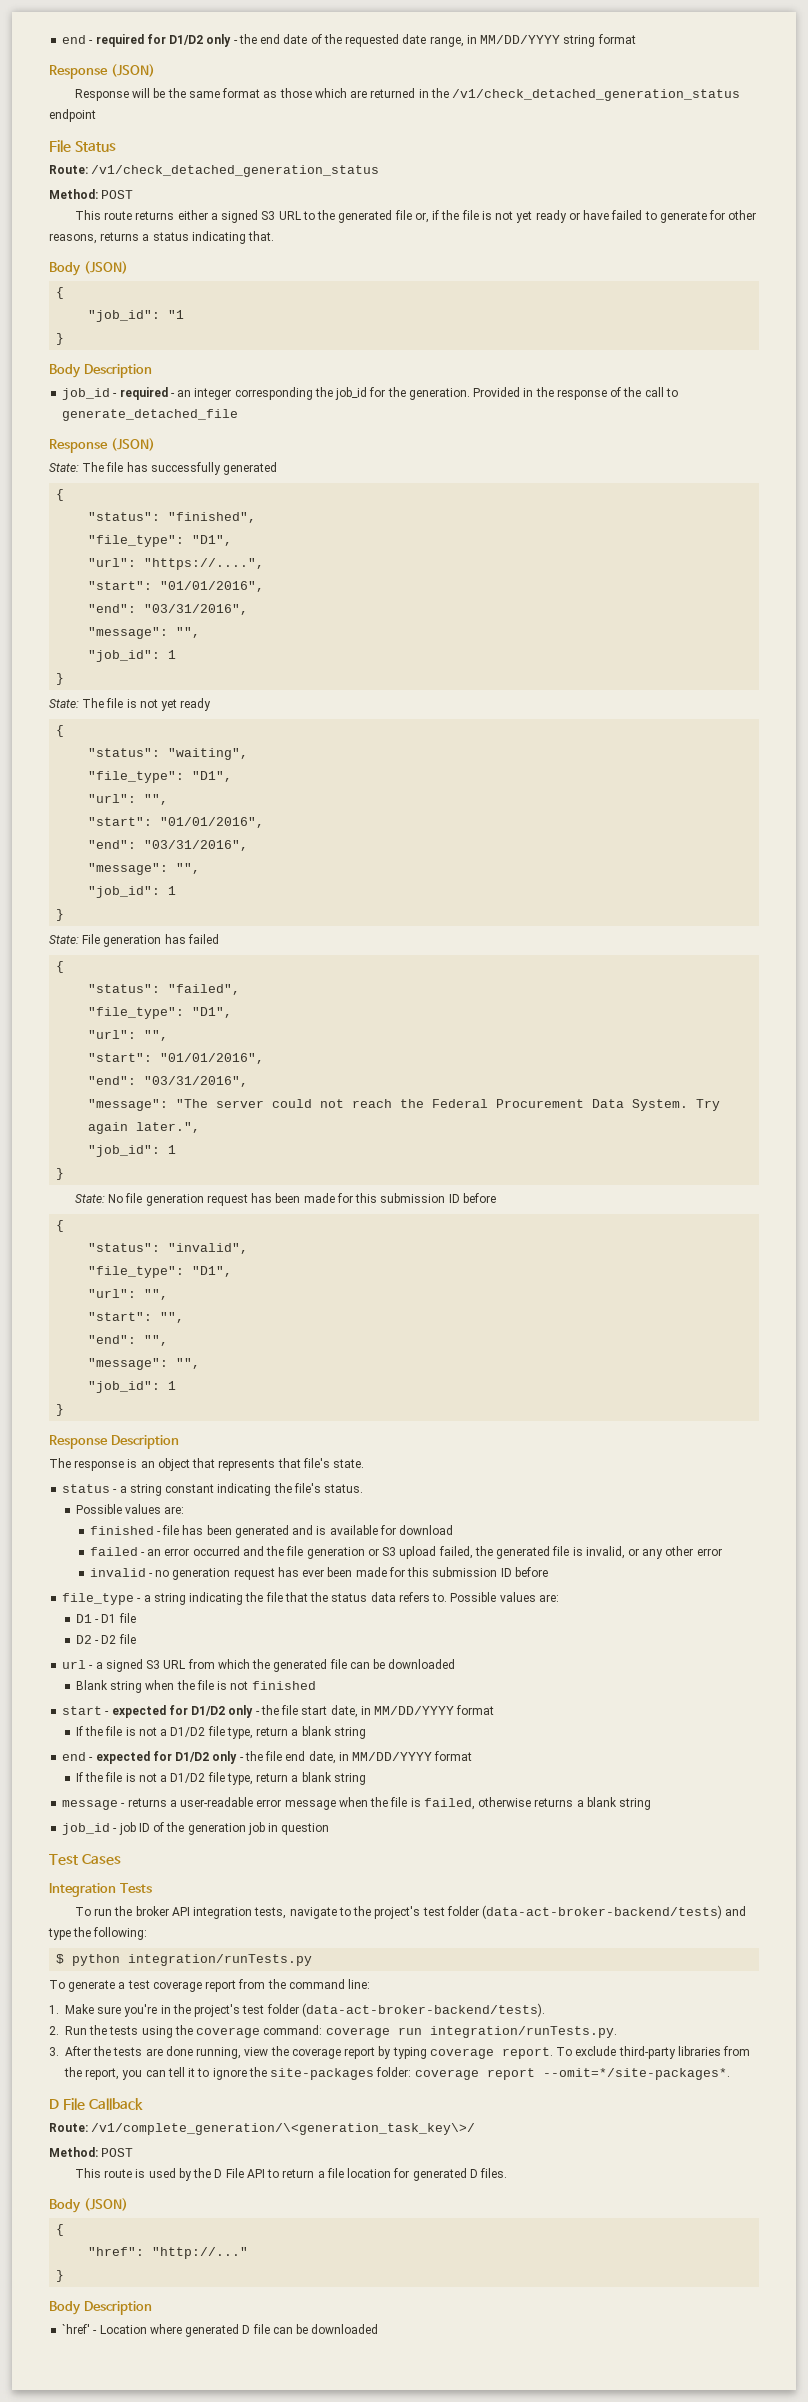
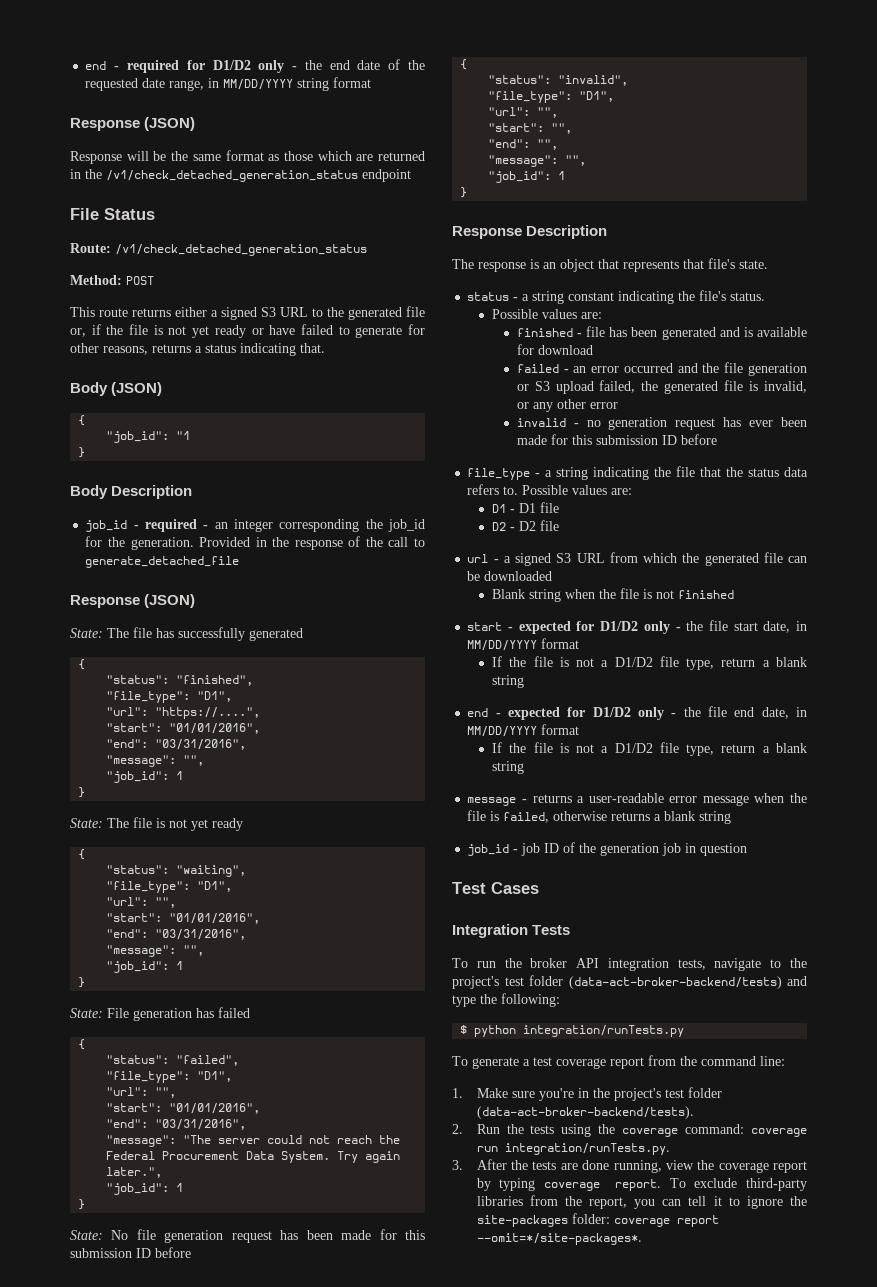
[49,2098,143,2110] [49,2123,476,2135] [49,2147,134,2157] [74,2168,508,2181] [49,2198,128,2213] [56,2224,65,2236] [88,2247,249,2259] [56,2270,65,2282] [49,2301,152,2315] [62,2324,379,2337] // D File Callback // Route: /v1/complete_generation/\<generation_task_key\>/ // Method: POST // This route is used by the D File API to return a file location for generated D files. // Body (JSON) // { // "href": "http://..." // } // Body Description // `href' - Location where generated D file can be downloaded -> (642, 1239) none

